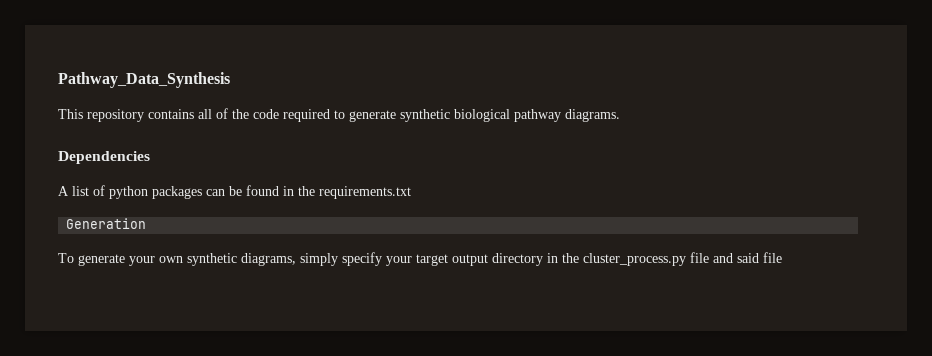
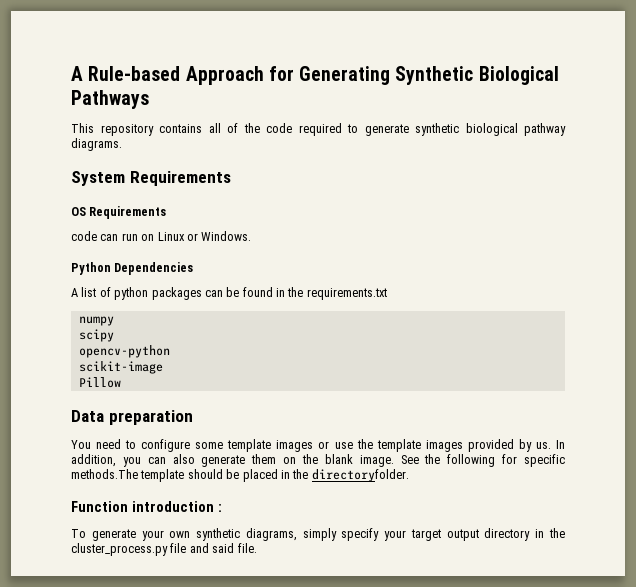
[58,72,230,88] Pathway_Data_Synthesis -> [71,66,559,85] [71,90,149,109] A Rule-based Approach for Generating Synthetic Biological Pathways
(620, 115) none -> [71,171,231,186] [71,206,167,219] [71,231,252,241] [71,262,111,275] System Requirements // OS Requirements // code can run on Linux or Windows. // Python
[66,218,147,229] Generation -> [78,316,114,326] [78,329,114,342] [78,345,170,358] [78,361,163,374] [78,377,121,388] [71,410,193,425] [71,439,565,452] [71,454,565,467] [71,469,409,482] [71,501,222,512] numpy // scipy // opencv-python // scikit-image // Pillow // Data preparation // You need to configure some template images or use the template images provided by us. In addition, you can also generate them on the blank image. See the following for specific methods.The template should be placed in the directoryfolder. // Function introduction :
[763,252,782,263] file -> [237,543,257,553] file.

